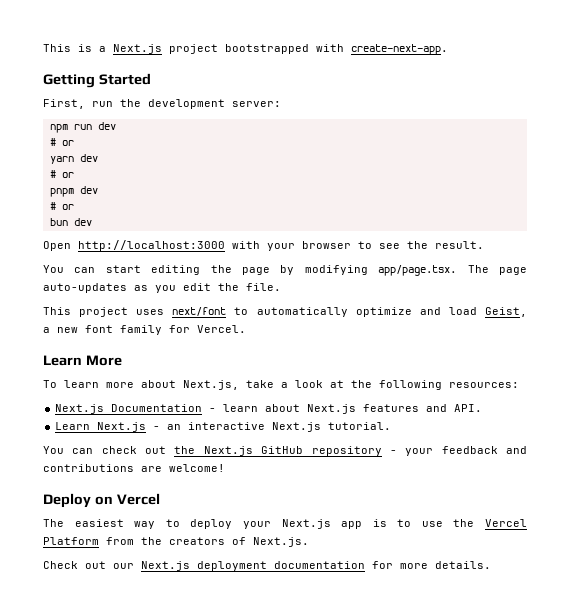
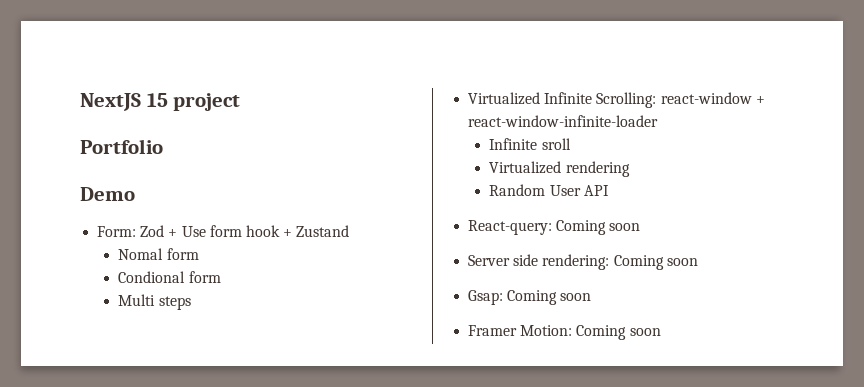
[43,44,448,55] [43,73,151,88] [43,99,281,109] [49,122,116,133] [49,138,74,146] [49,154,98,164] [49,170,74,178] [49,186,98,197] [49,202,74,210] [49,218,92,226] [43,240,484,251] [43,265,527,276] [43,283,281,293] [43,307,527,317] [43,325,246,335] [43,355,122,366] [43,380,519,390] [55,404,483,414] [55,422,392,432] [43,446,527,456] [43,464,225,472] [43,493,160,508] [43,519,527,529] [43,537,309,547] [43,561,491,571] This is a Next.js project bootstrapped with create-next-app. // Getting Started // First, run the development server: // npm run dev // # or // yarn dev // # or // pnpm dev // # or // bun dev // Open http://localhost:3000 with your browser to see the result. // You can start editing the page by modifying app/page.tsx. The page auto-updates as you edit the file. // This project uses next/font to automatically optimize and load Geist, a new font family for Vercel. // Learn More // To learn more about Next.js, take a look at the following resources: // Next.js Documentation - learn about Next.js features and API. // Learn Next.js - an interactive Next.js tutorial. // You can check out the Next.js GitHub repository - your feedback and contributions are welcome! // Deploy on Vercel // The easiest way to deploy your Next.js app is to use the Vercel Platform from the creators of Next.js. // Check out our Next.js deployment documentation for more details. -> [80,93,241,111] [80,139,163,154] [80,187,135,201] [97,225,350,237] [118,248,199,260] [118,271,221,283] [118,294,191,310] [468,92,765,108] [468,115,659,127] [489,138,571,150] [489,161,630,177] [489,184,609,196] [468,220,641,235] [468,254,698,270] [468,290,592,305] [468,325,661,340] NextJS 15 project // Portfolio // Demo // Form: Zod + Use form hook + Zustand // Nomal form // Condional form // Multi steps // Virtualized Infinite Scrolling: react-window + react-window-infinite-loader // Infinite sroll // Virtualized rendering // Random User API // React-query: Coming soon // Server side rendering: Coming soon // Gsap: Coming soon // Framer Motion: Coming soon

